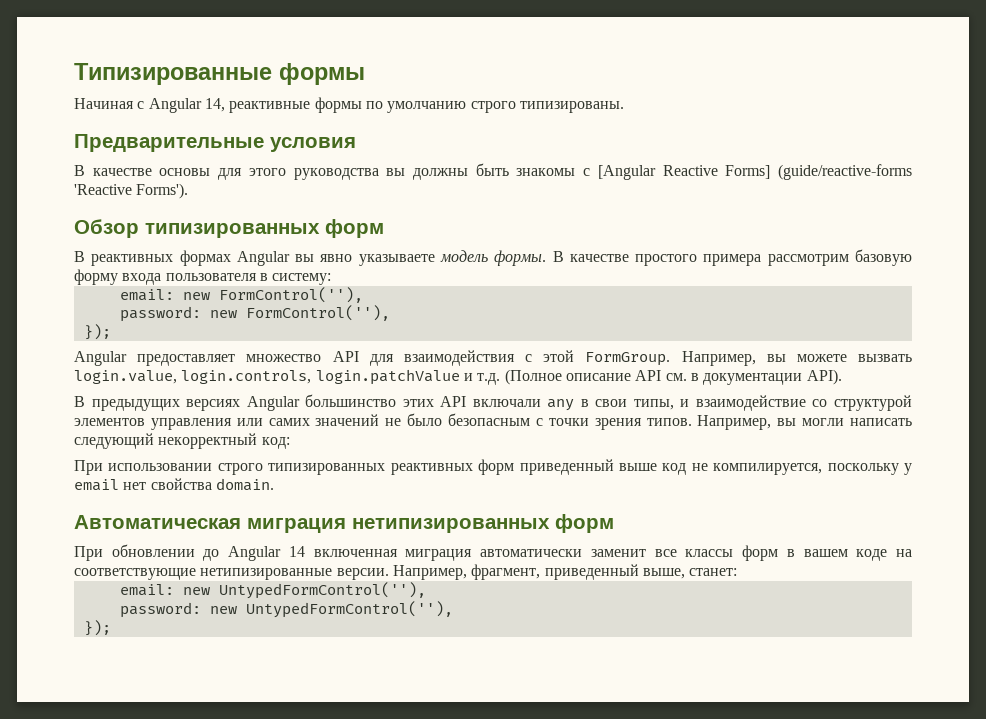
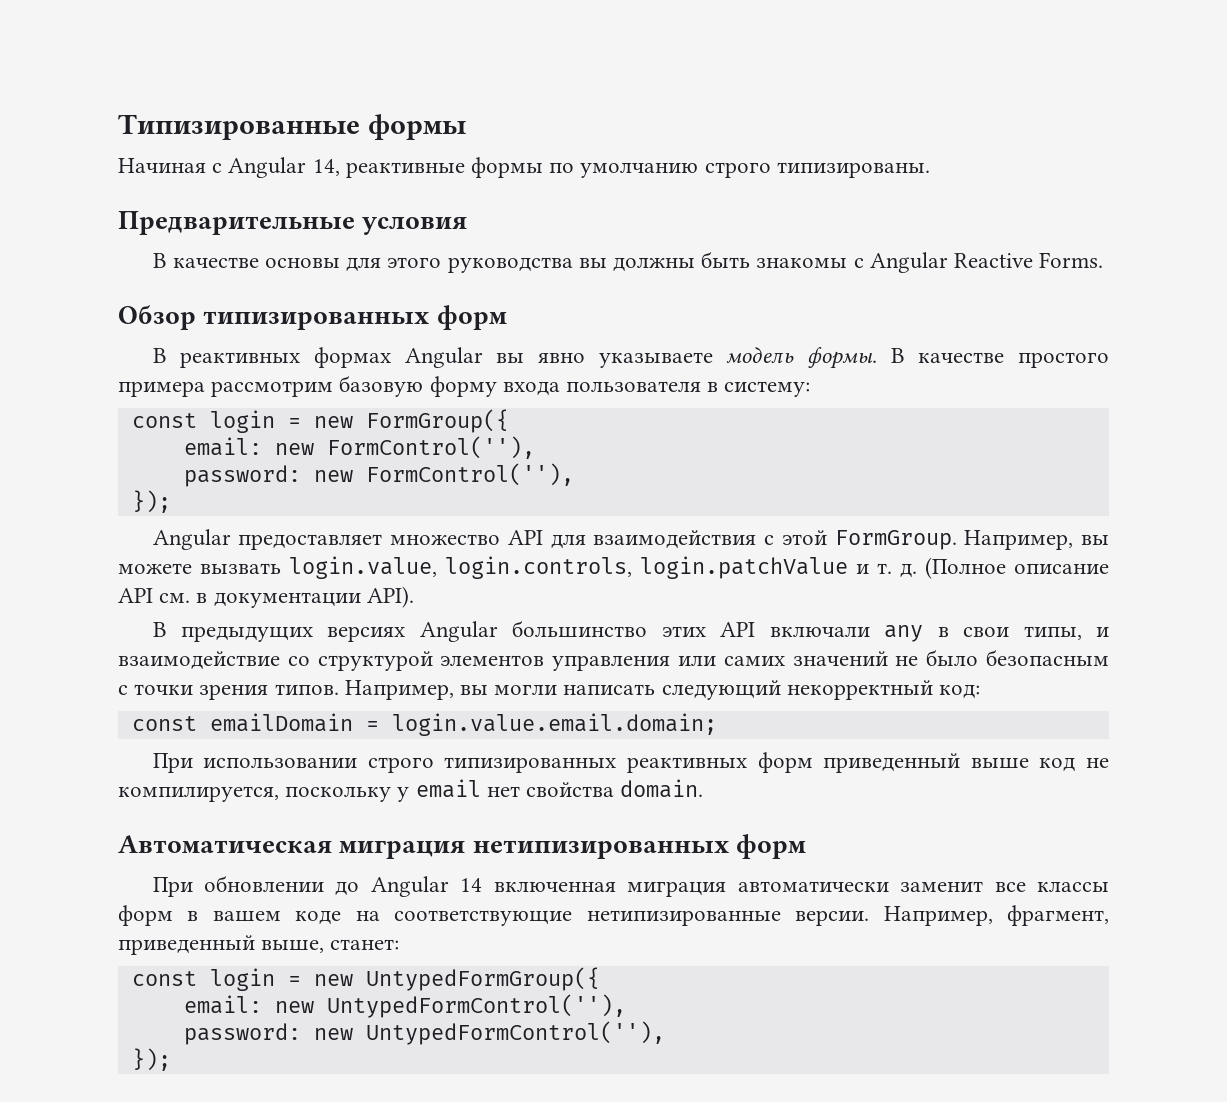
[597,164,912,180] [74,183,189,199] [Angular Reactive Forms] (guide/reactive-forms 'Reactive Forms'). -> [869,252,1104,273] Angular Reactive Forms.
(332, 279) none -> [131,409,509,433] // const login = new FormGroup({
[477,373,501,385] т.д. -> [877,563,917,578] т. д.
(290, 443) none -> [131,713,717,736] // const emailDomain = login.value.email.domain;
(738, 572) none -> [131,967,600,991] // const login = new UntypedFormGroup({

